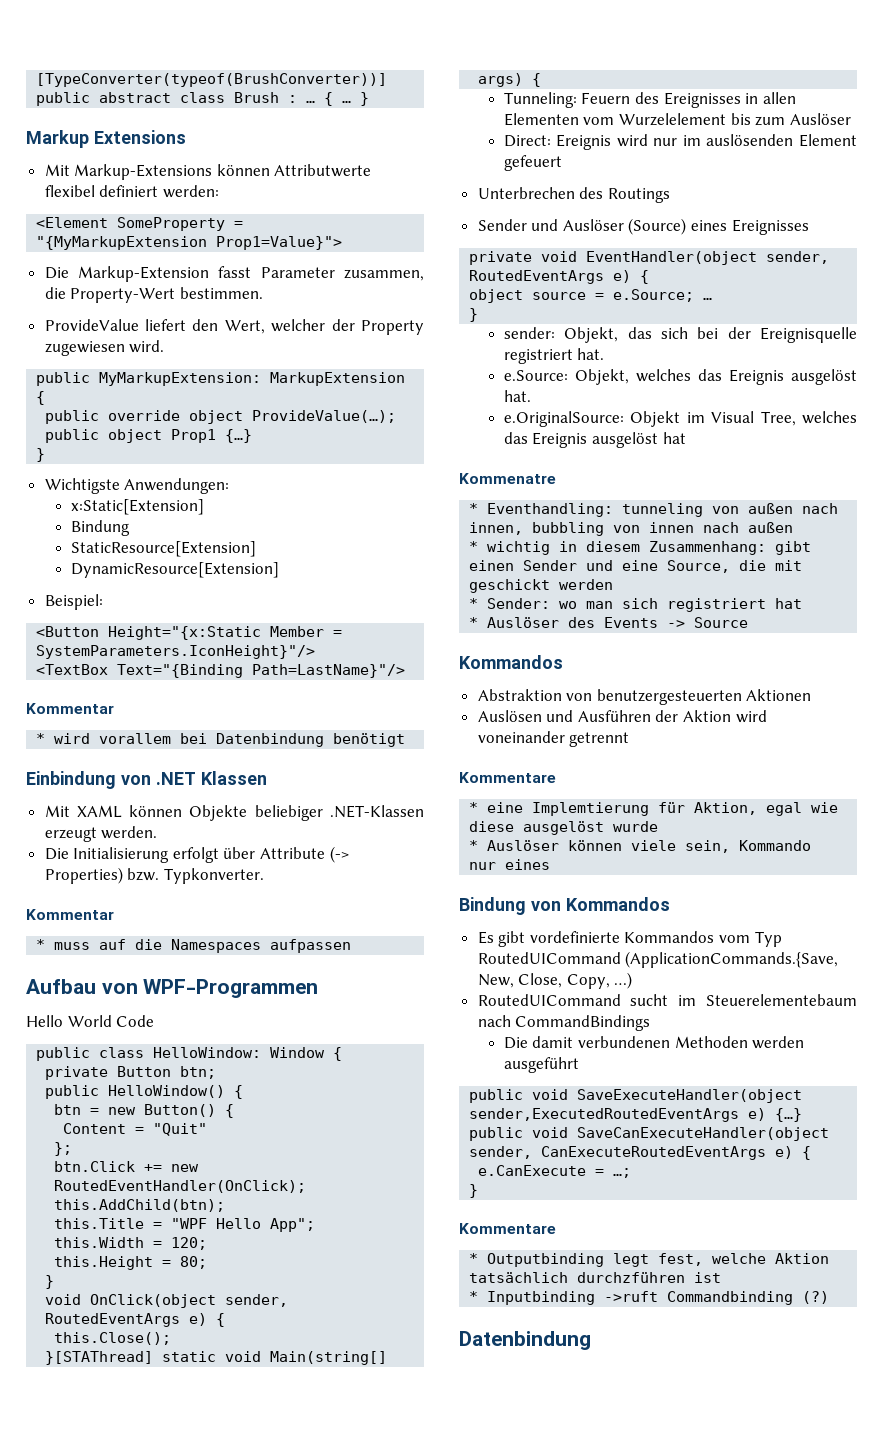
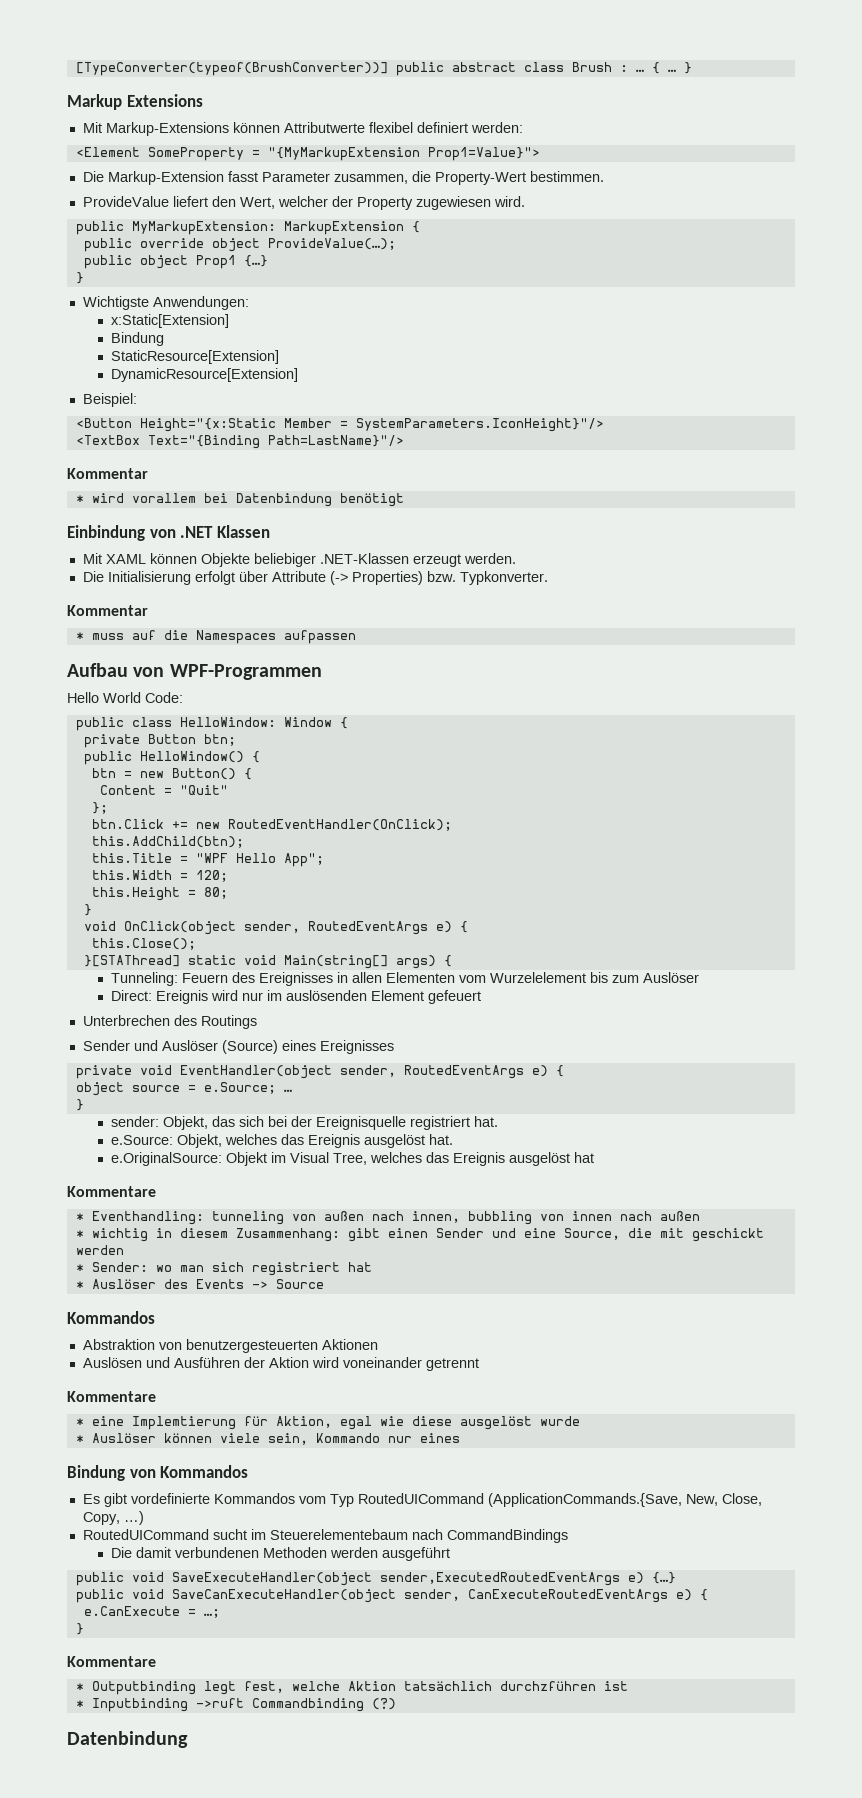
[116,1015,155,1027] Code -> [145,692,183,703] Code:
[459,473,556,484] Kommenatre -> [67,1186,156,1197] Kommentare

